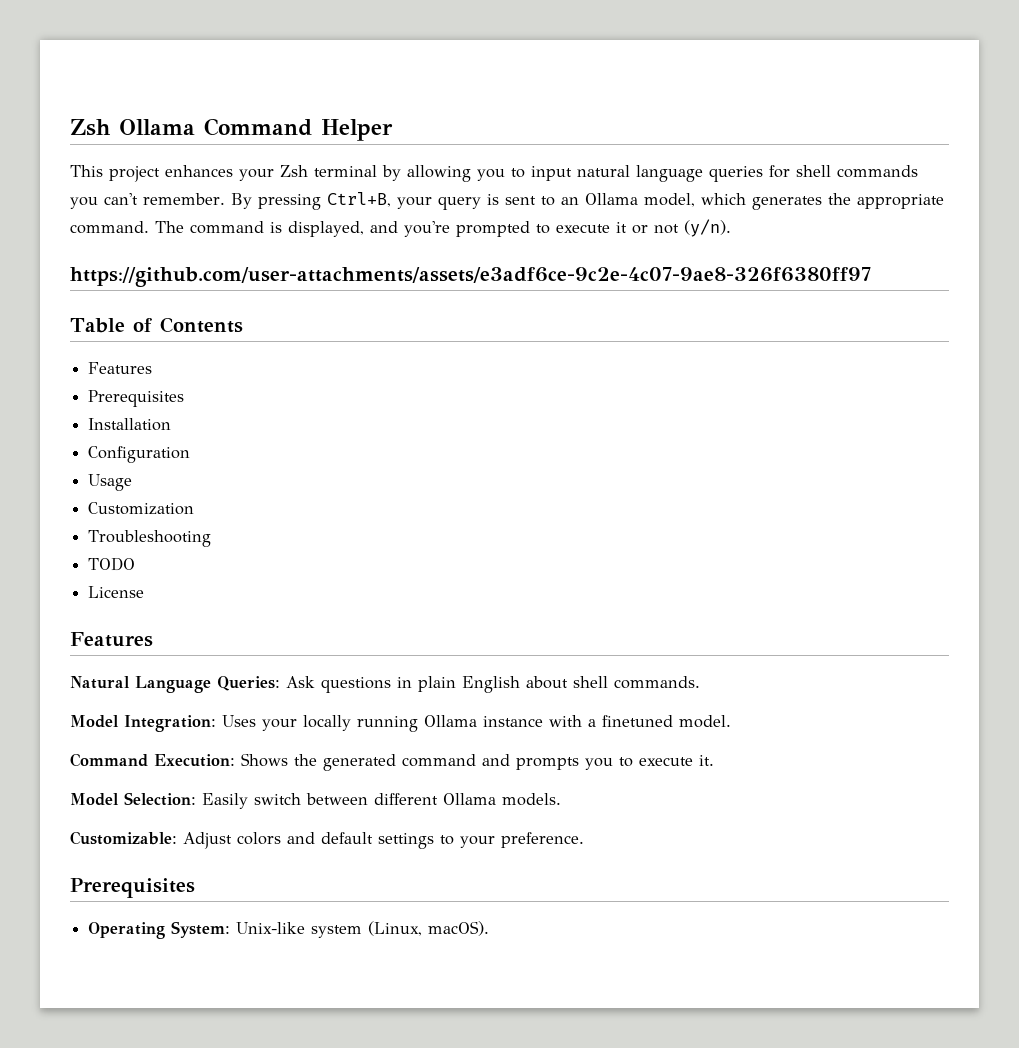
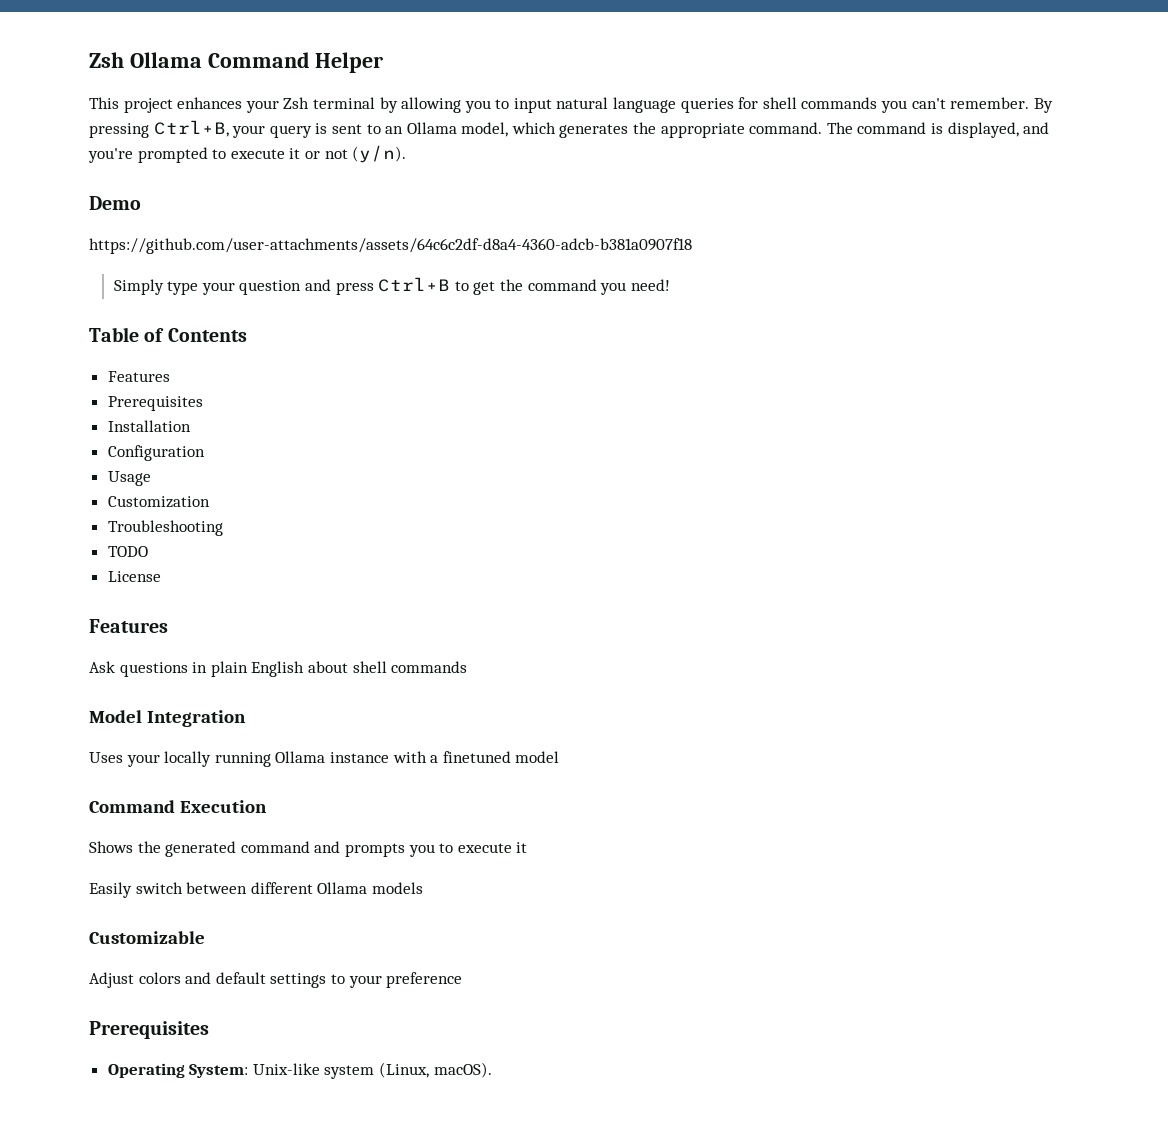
[70,267,871,287] https://github.com/user-attachments/assets/e3adf6ce-9c2e-4c07-9ae8-326f6380ff97 -> [89,196,141,210] [89,238,692,254] [113,277,670,295] Demo // https://github.com/user-attachments/assets/64c6c2df-d8a4-4360-adcb-b381a0907f18 // Simply type your question and press Ctrl+B to get the command you need!
[70,676,280,693] Natural Language Queries: -> (168, 626) none
[614,676,700,689] [70,715,216,732] commands. // Model Integration: -> [391,661,468,673] [89,710,246,727] commands // Model Integration //
[679,715,731,728] [70,753,235,767] model. // Command Execution: -> [515,751,560,763] [89,800,267,813] model // Command Execution //
[699,755,714,766] [70,792,196,806] it. // Model Selection: -> [516,842,528,853] it //
[502,793,561,806] [70,831,177,845] models. // Customizable: -> [371,882,423,894] [89,931,205,944] models // Customizable //
[501,832,584,848] preference. -> [386,972,463,988] preference

